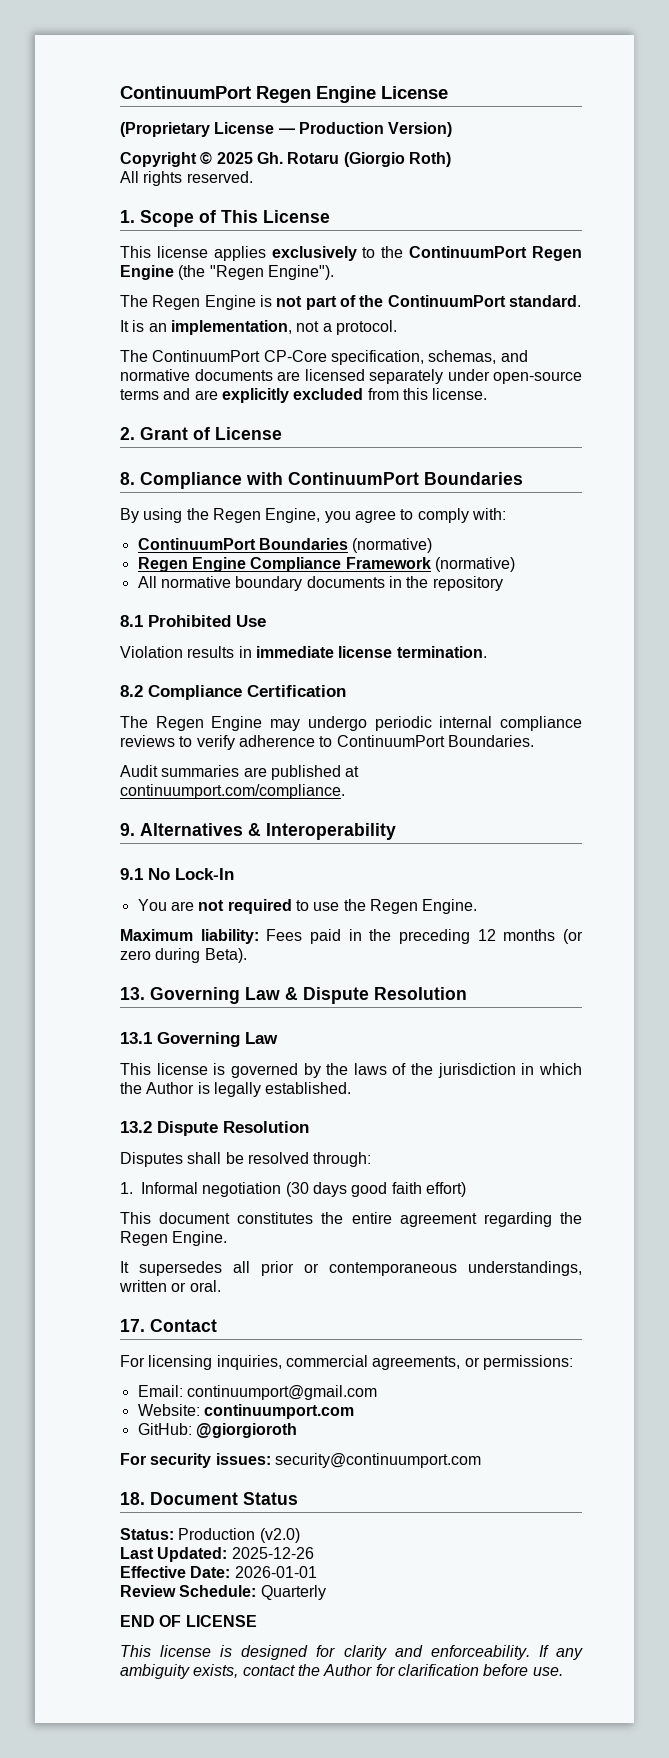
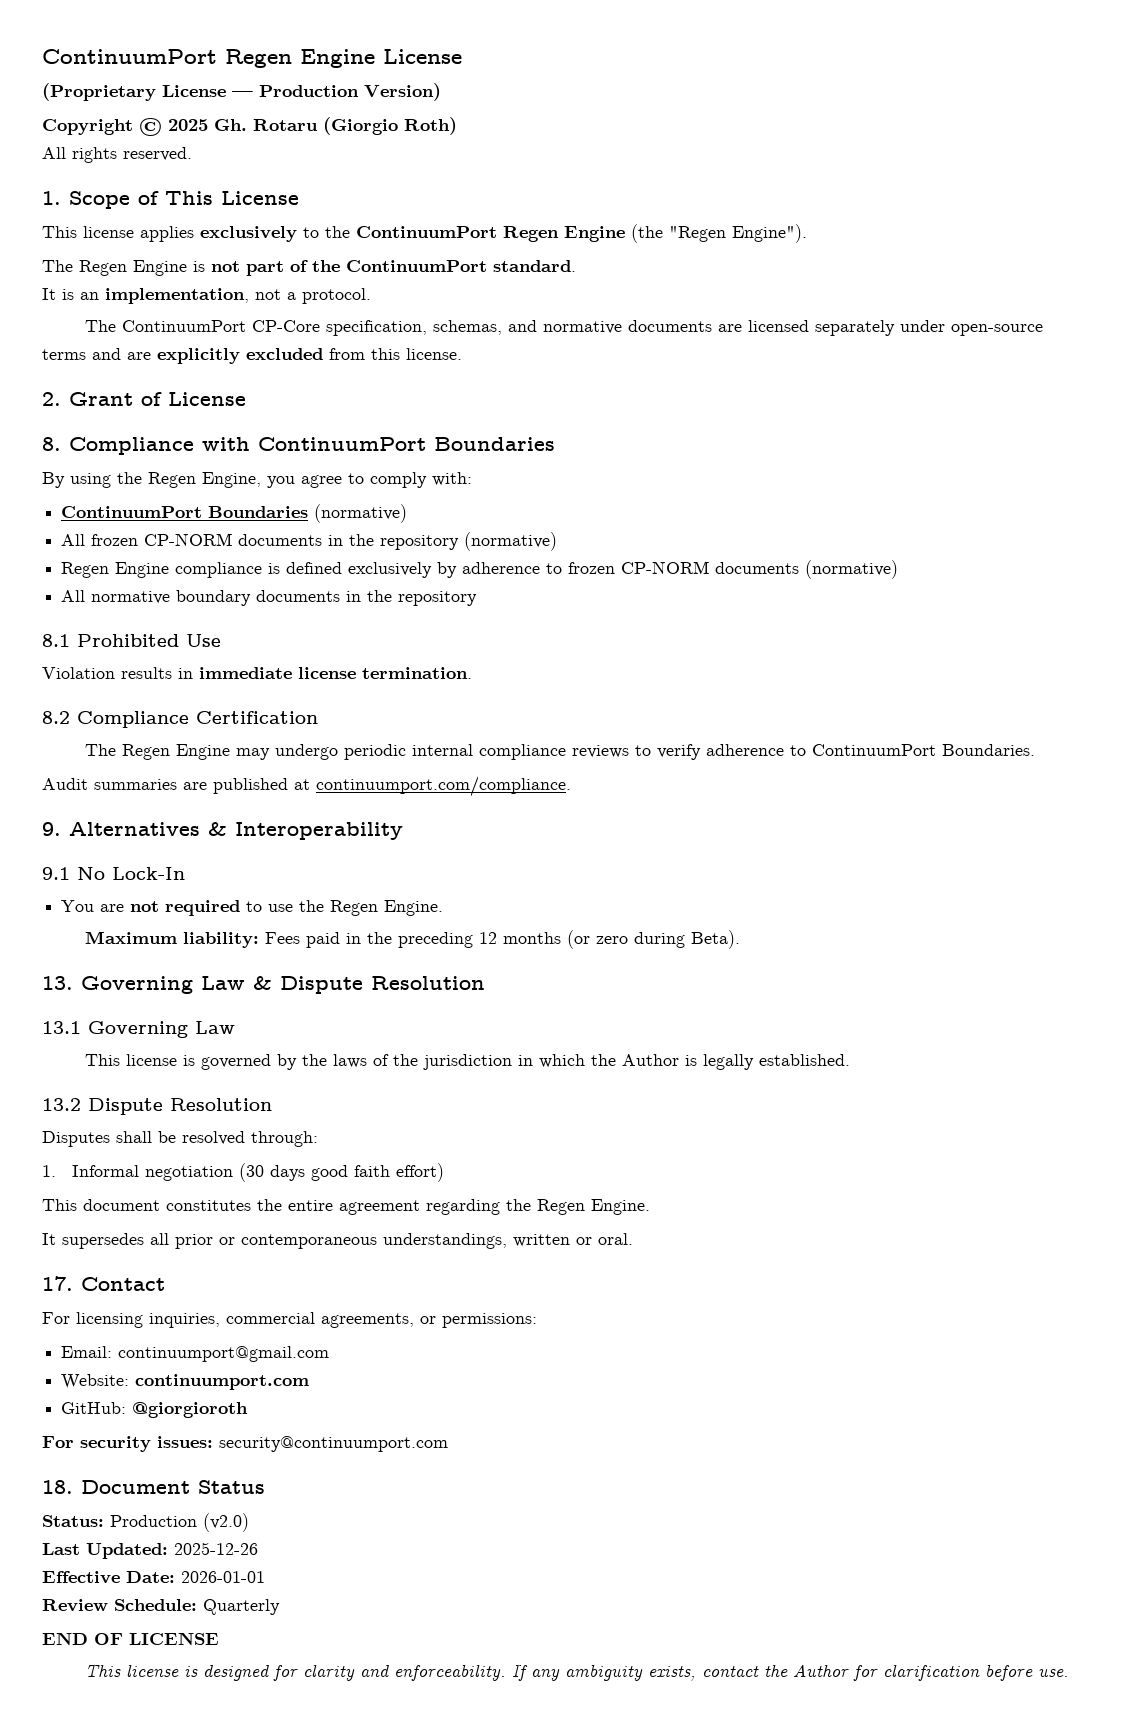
[137,557,431,572] Regen Engine Compliance Framework -> [61,532,558,551] [61,561,800,578] All frozen CP-NORM documents in the repository (normative) // Regen Engine compliance is defined exclusively by adherence to frozen CP-NORM documents

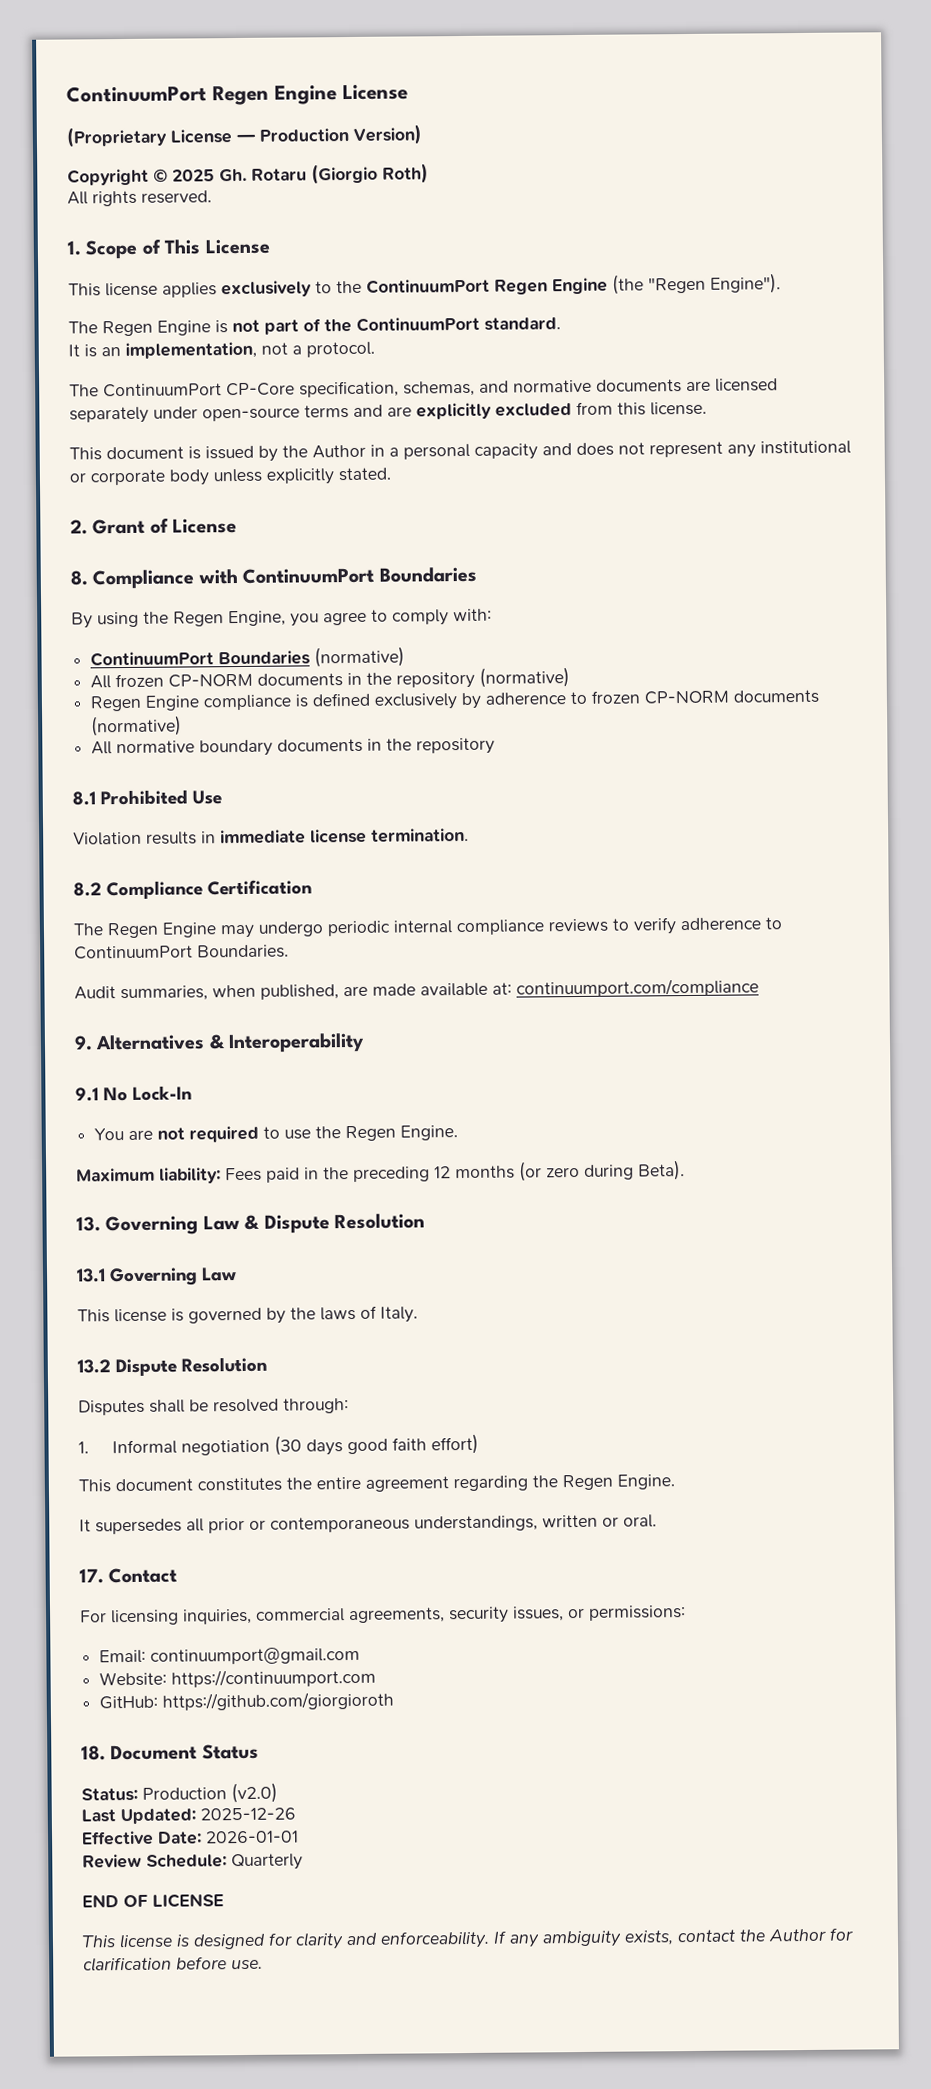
(462, 354) none -> [69,440,851,462] [69,467,391,486] // This document is issued by the Author in a personal capacity and does not represent any institutional or corporate body unless explicitly stated.
[94,776,571,797] summaries are published at continuumport.com/compliance. -> [120,978,759,1002] summaries, when published, are made available at: continuumport.com/compliance
[393,1054,851,1070] the jurisdiction in which the Author is legally established. -> [380,1306,418,1323] Italy.
(414, 1320) none -> [449,1606,564,1624] security issues,
[135,1374,310,1390] continuumport.com -> [171,1668,377,1688] https://continuumport.com
[132,1402,249,1418] [42,1436,448,1452] @giorgioroth // For security issues: security@continuumport.com -> [162,1691,395,1711] https://github.com/giorgioroth

